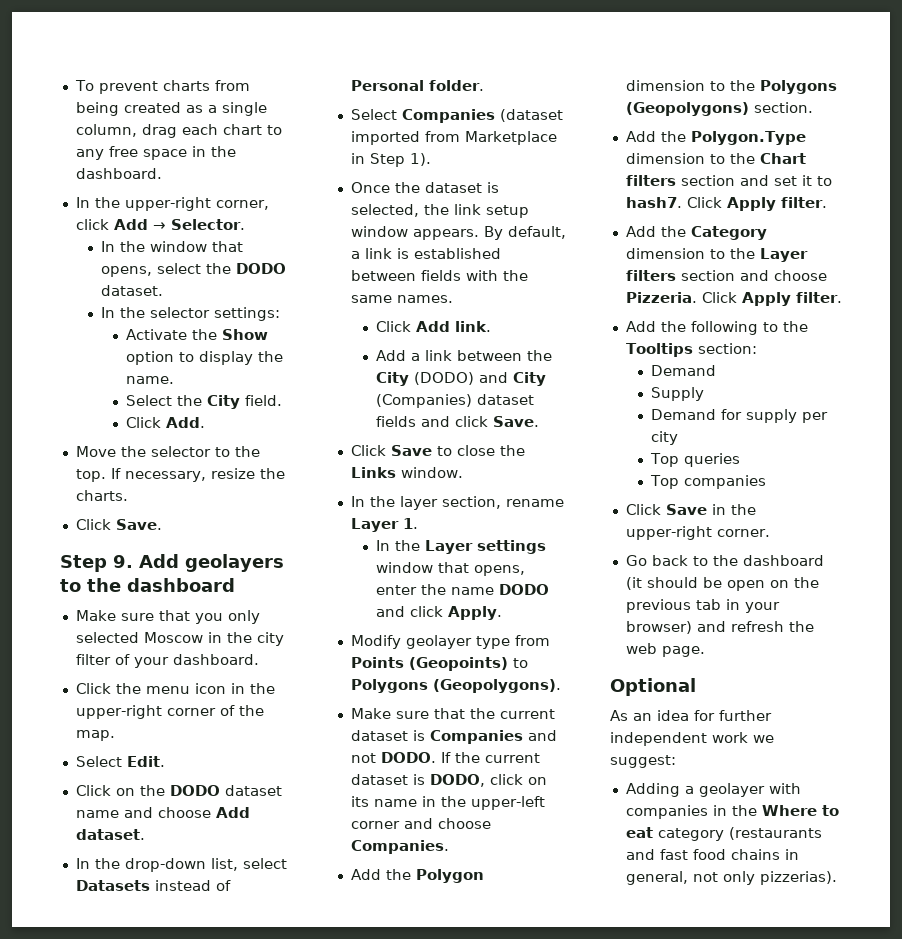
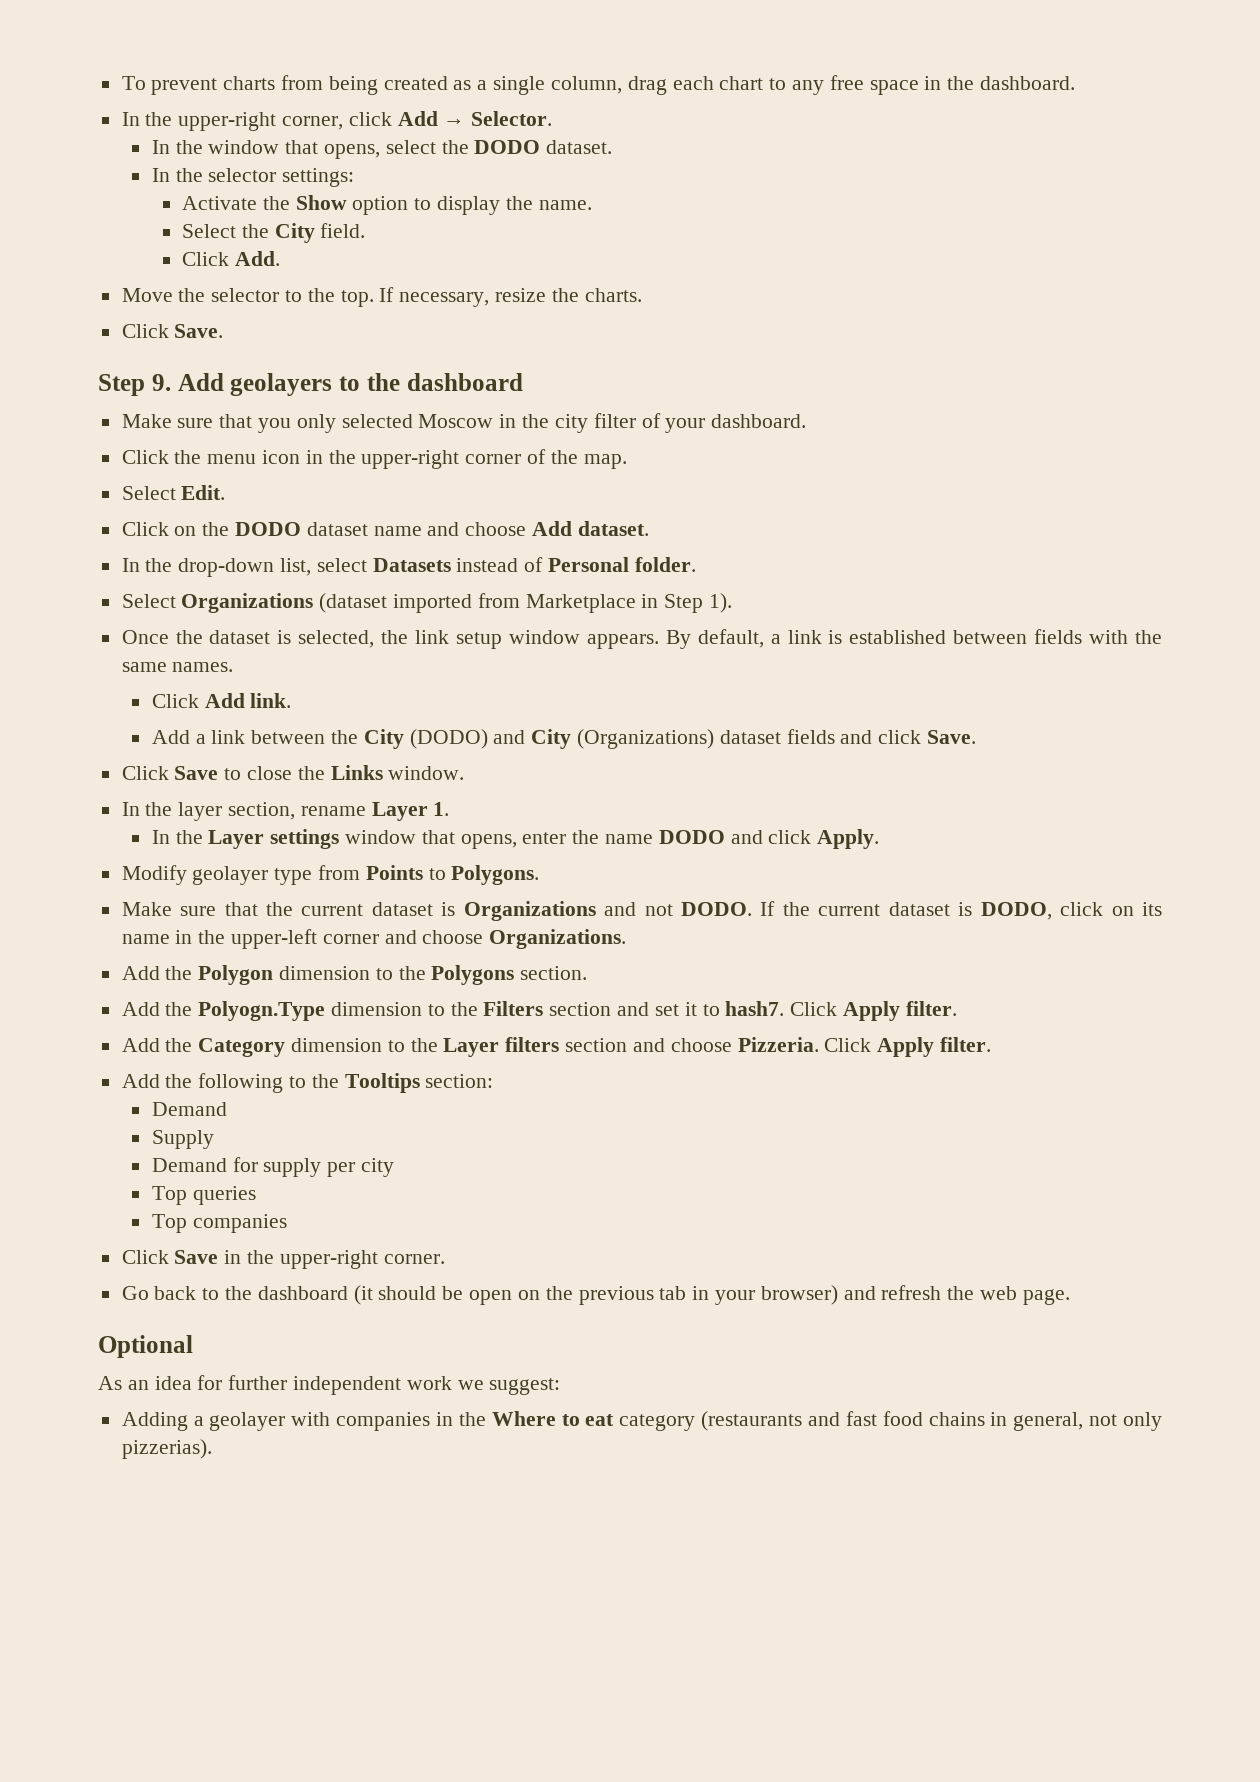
[401,109,495,123] Companies -> [181,593,314,613] Organizations
[375,394,472,408] (Companies) -> [577,729,715,749] (Organizations)
[408,657,528,671] [350,679,561,693] (Geopoints) to Polygons (Geopolygons). -> [428,865,540,885] to Polygons.
[429,730,523,744] Companies -> [463,901,596,921] Organizations
[350,840,449,854] Companies. -> [489,929,627,949] Organizations.
[625,102,749,116] (Geopolygons) -> (515, 975) none
[690,131,806,145] [625,153,806,164] [625,175,676,186] Polygon.Type dimension to the Chart filters -> [198,1001,544,1021] Polyogn.Type dimension to the Filters

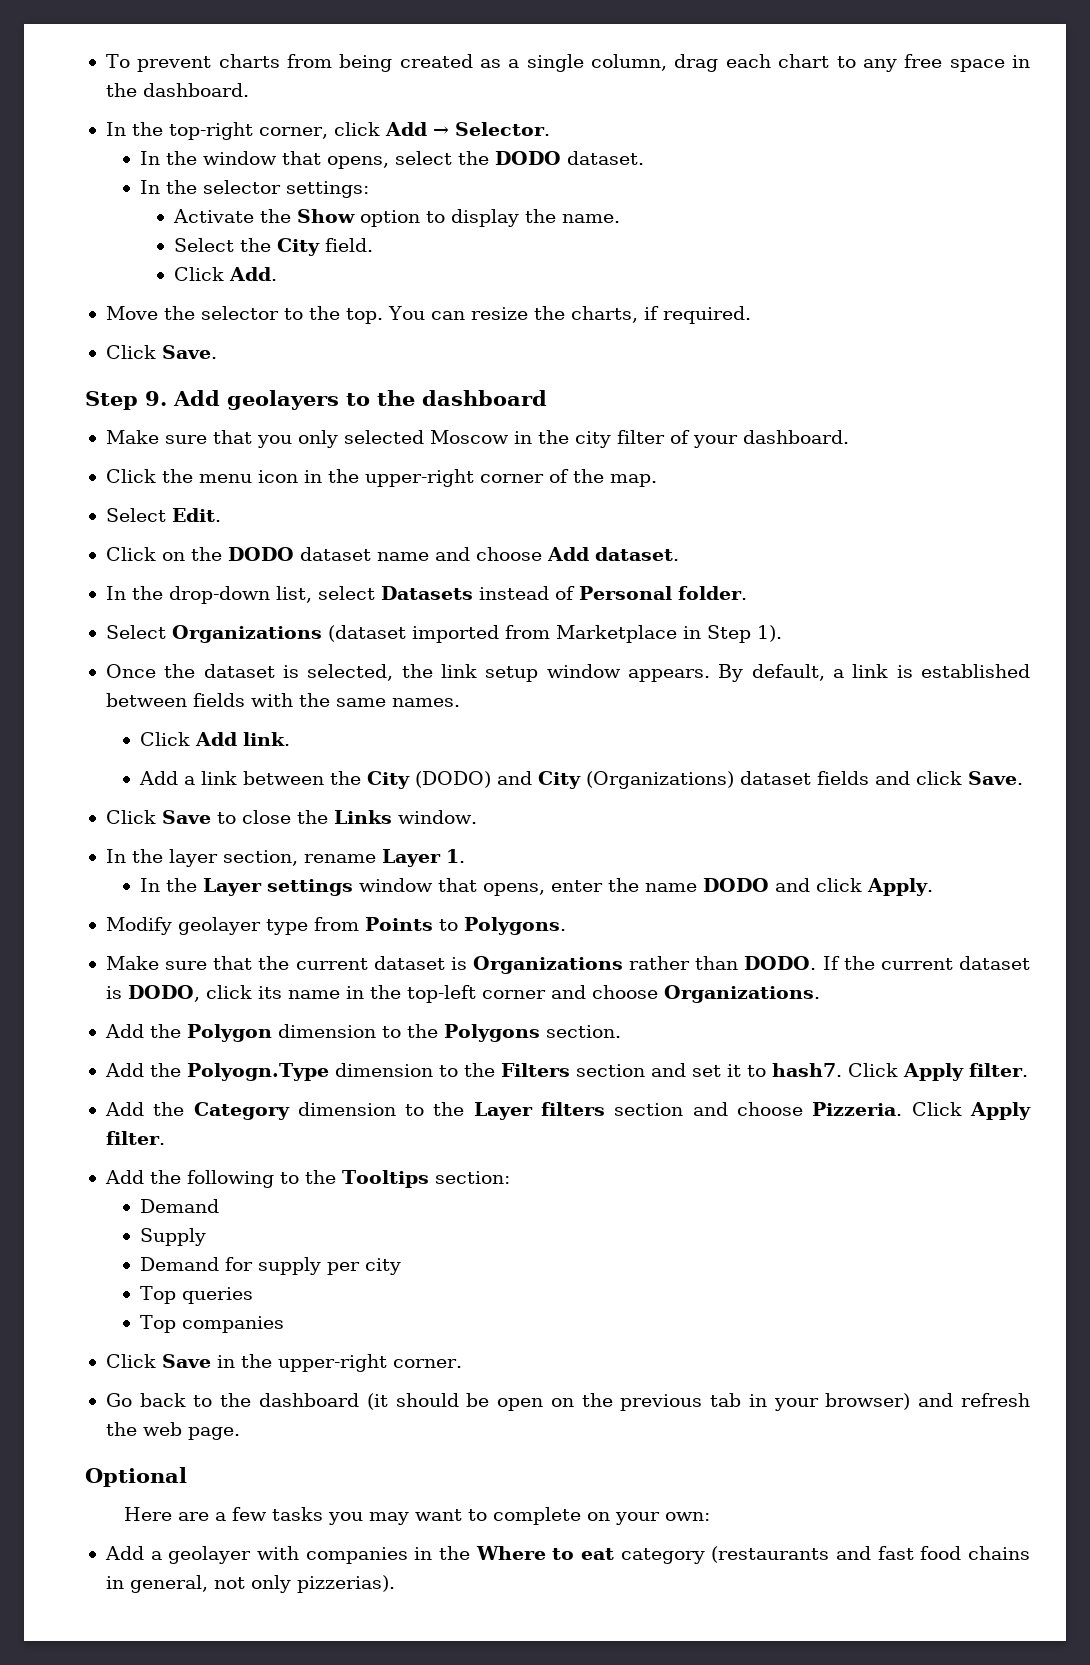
[178,112,277,131] upper-right -> [168,122,253,140] top-right
[379,287,642,307] If necessary, resize the charts. -> [387,306,751,324] You can resize the charts, if required.
[604,902,673,916] and not -> [629,956,739,970] rather than
[1111,906,1134,916] on -> (252, 992) none
[231,929,318,949] upper-left -> [406,985,476,1003] top-left
[98,1375,561,1395] [121,1412,188,1431] As an idea for further independent work we suggest: // Adding -> [124,1507,711,1525] [104,1546,144,1560] Here are a few tasks you may want to complete on your own: // Add

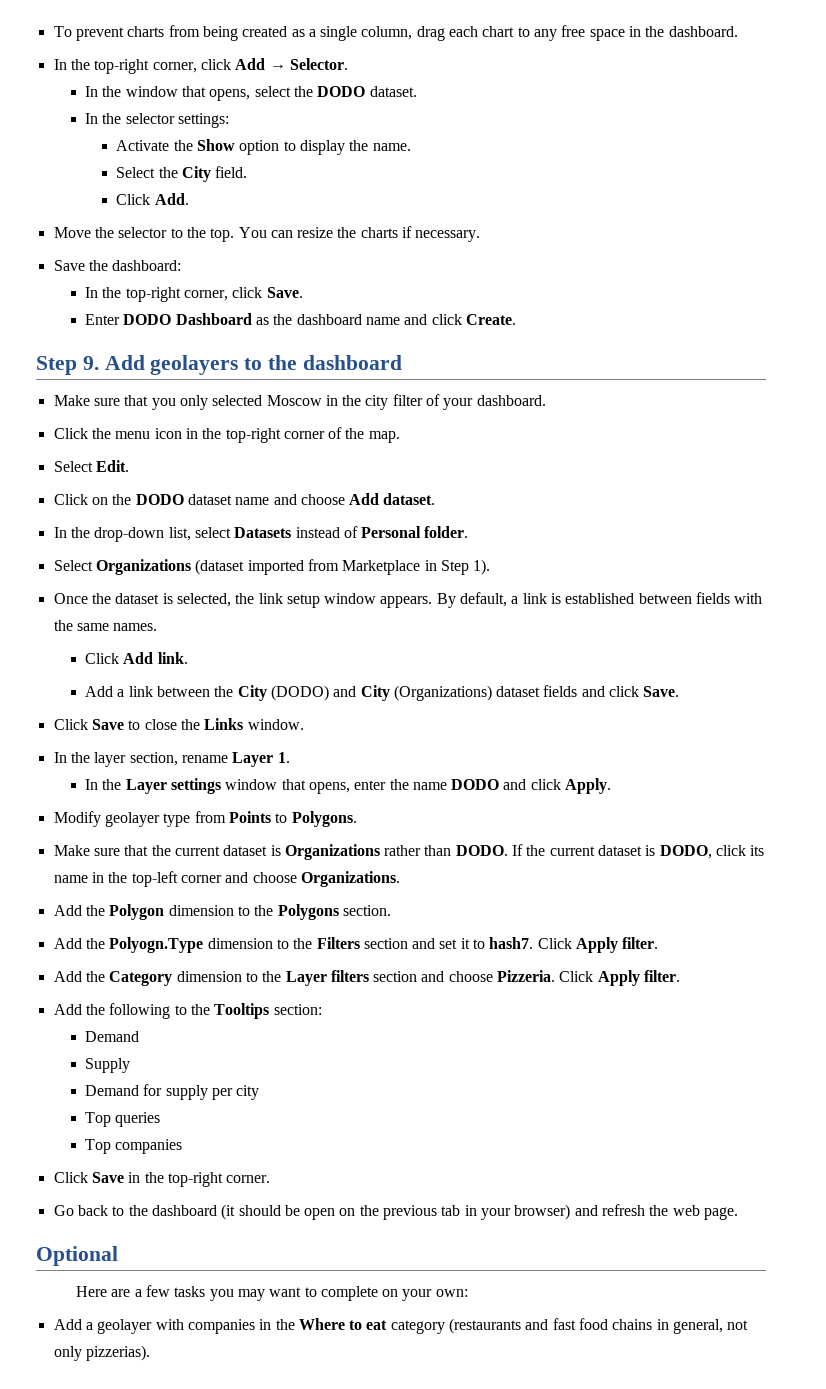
[570,306,751,324] [105,345,217,359] charts, if required. // Click Save. -> [360,226,481,242] [53,260,182,271] [84,287,303,302] [84,313,516,325] charts if necessary. // Save the dashboard: // In the top-right corner, click Save. // Enter DODO Dashboard as the dashboard name and click Create.
[364,469,474,487] upper-right -> [225,428,281,443] top-right
[277,1354,387,1372] upper-right -> [167,1172,223,1187] top-right

